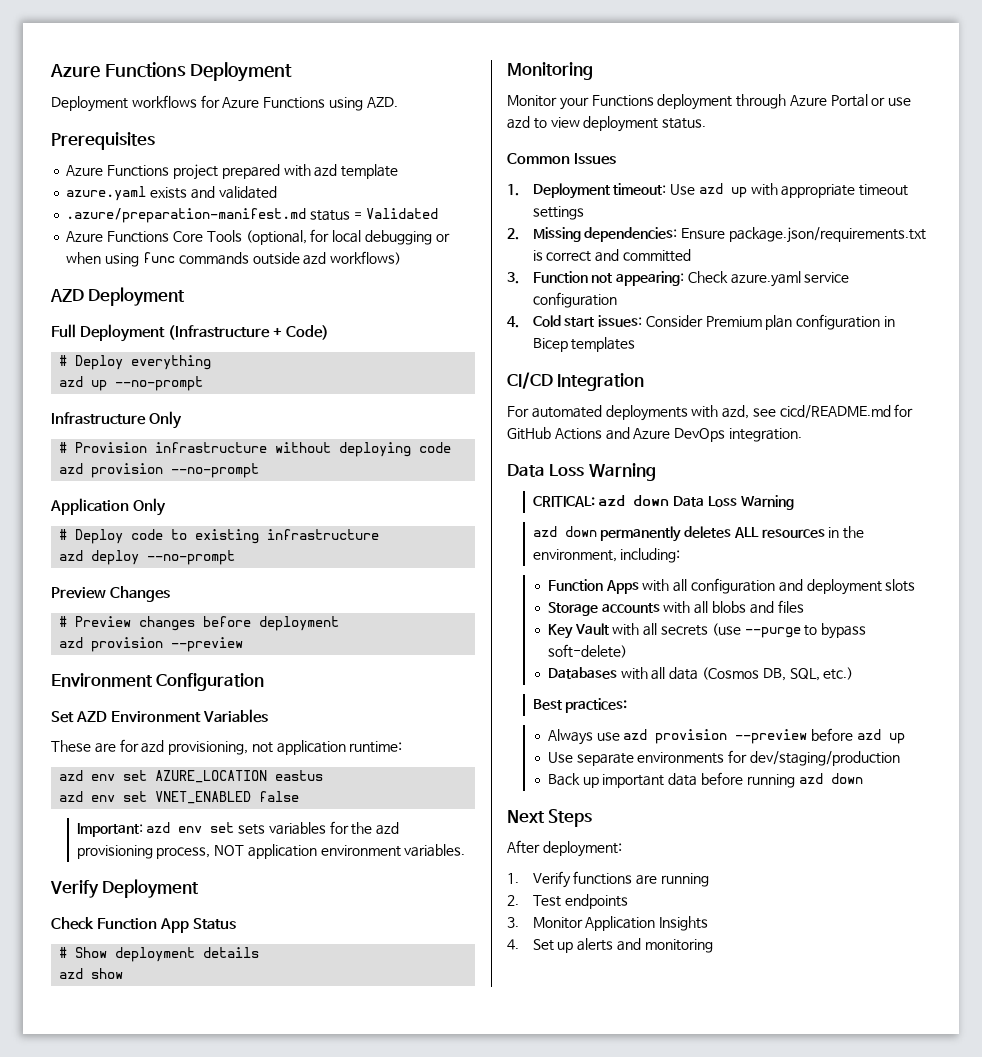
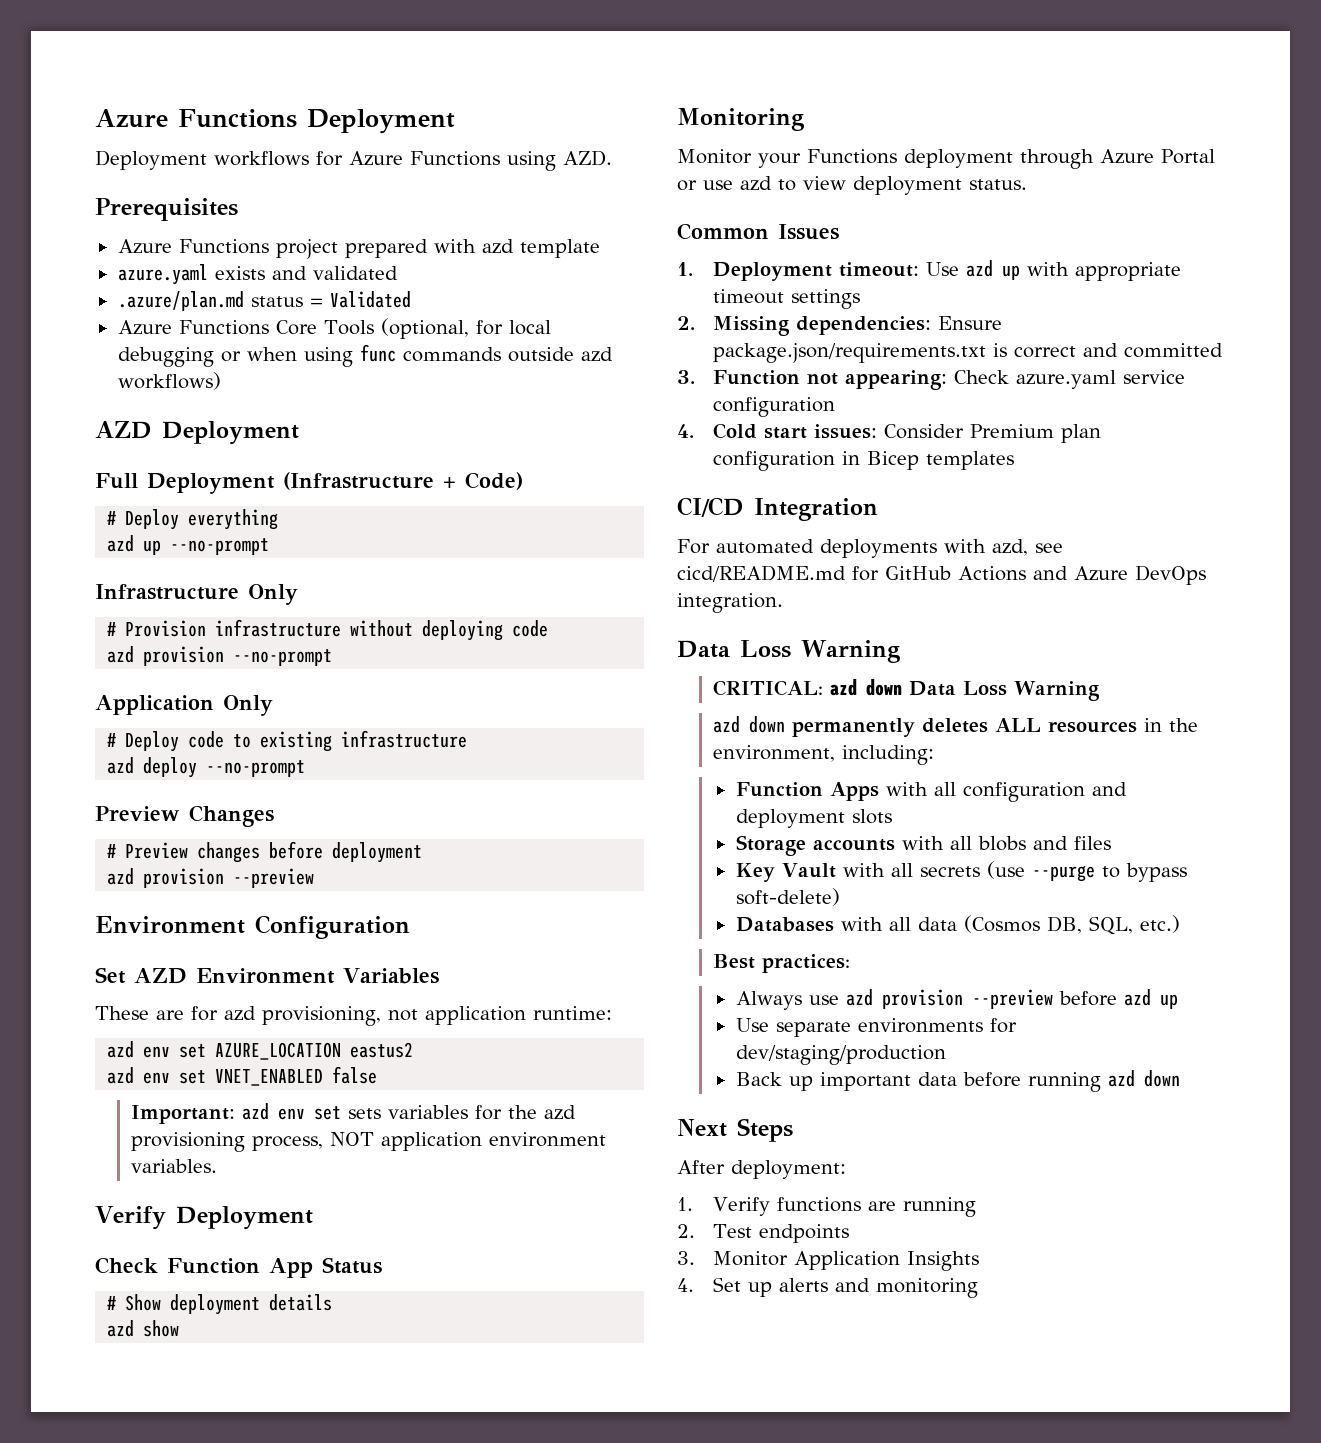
[66,208,307,223] .azure/preparation-manifest.md -> [117,291,244,311] .azure/plan.md
[275,770,324,781] eastus -> [350,1042,414,1058] eastus2

